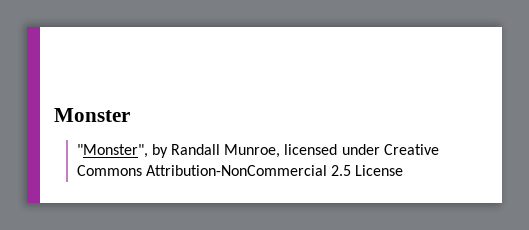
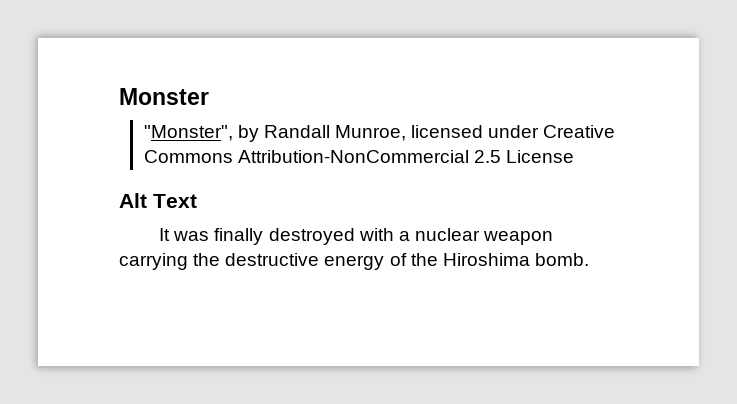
(404, 170) none -> [119,193,197,208] [159,228,554,245] [119,253,589,270] // Alt Text // It was finally destroyed with a nuclear weapon carrying the destructive energy of the Hiroshima bomb.

